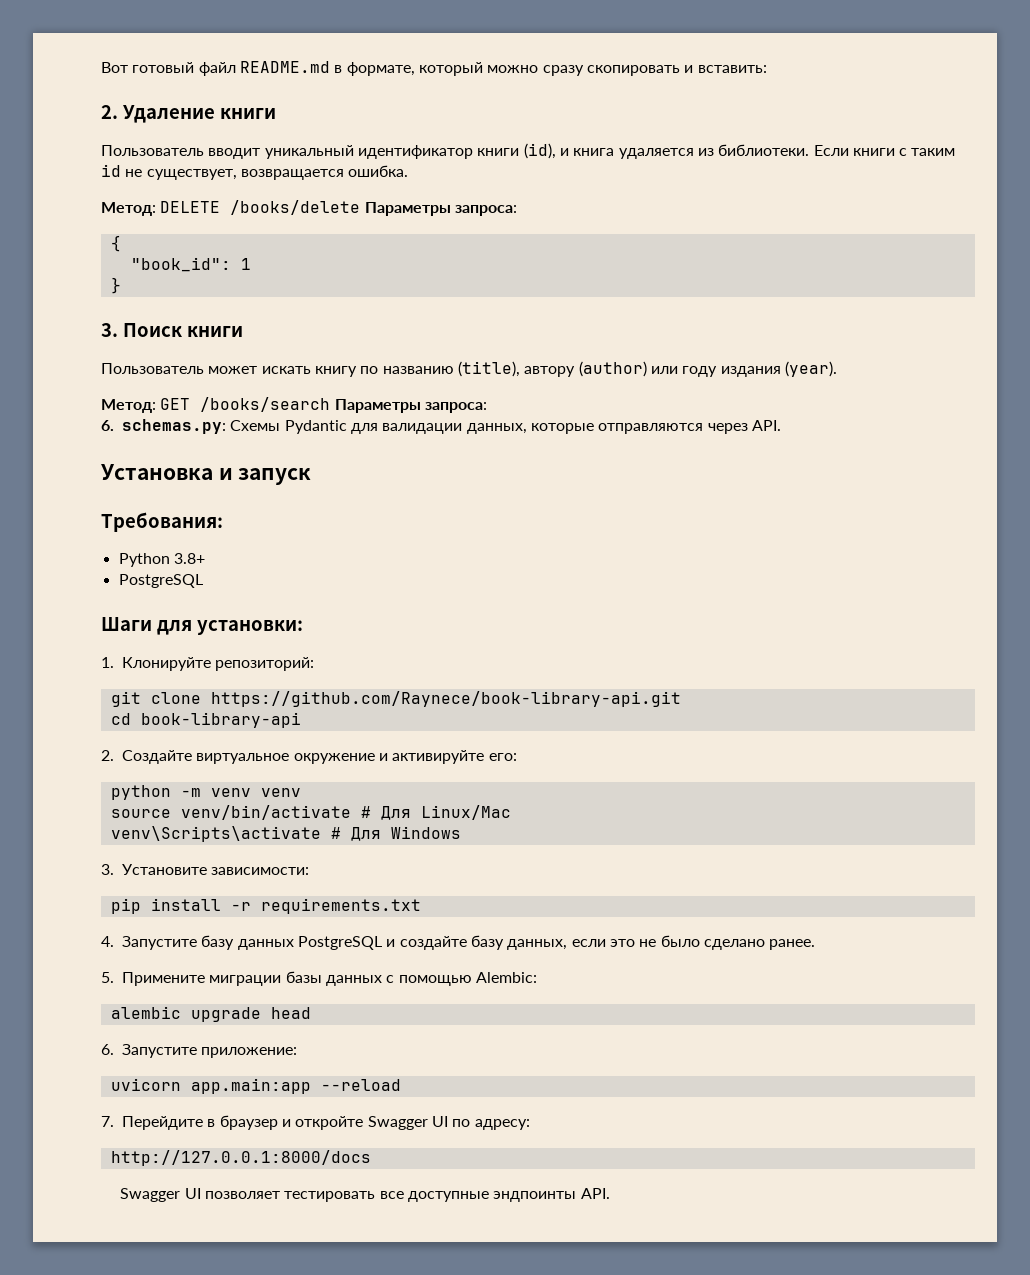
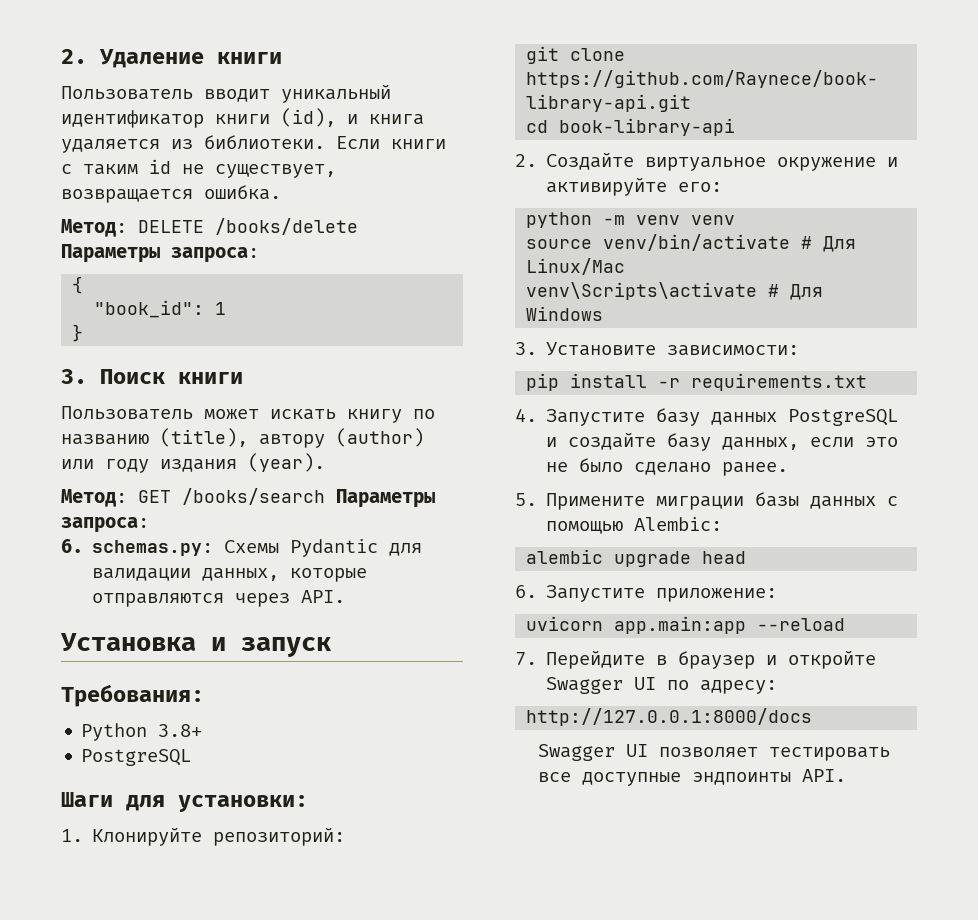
[101,61,767,76] Вот готовый файл README.md в формате, который можно сразу скопировать и вставить: // -> (61, 56) none

